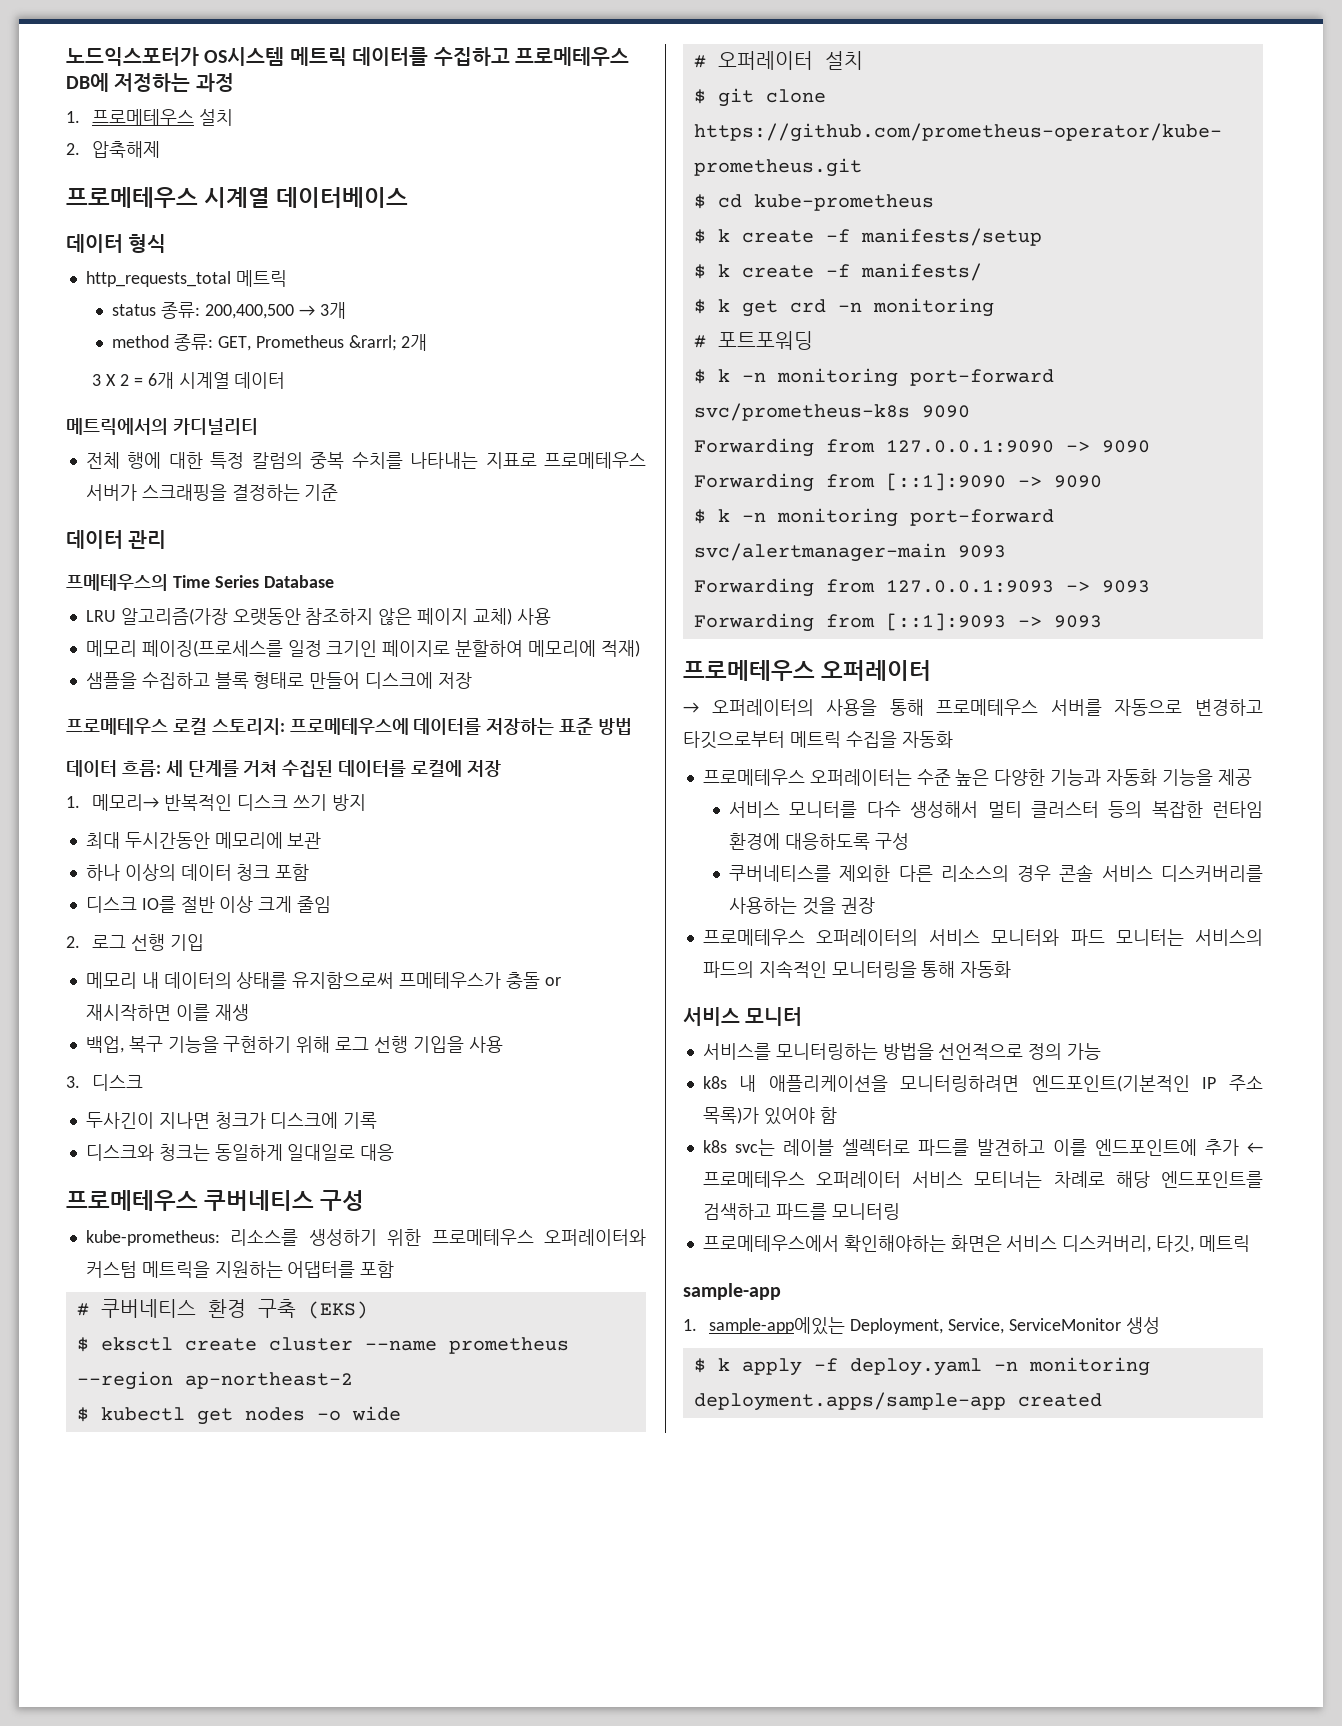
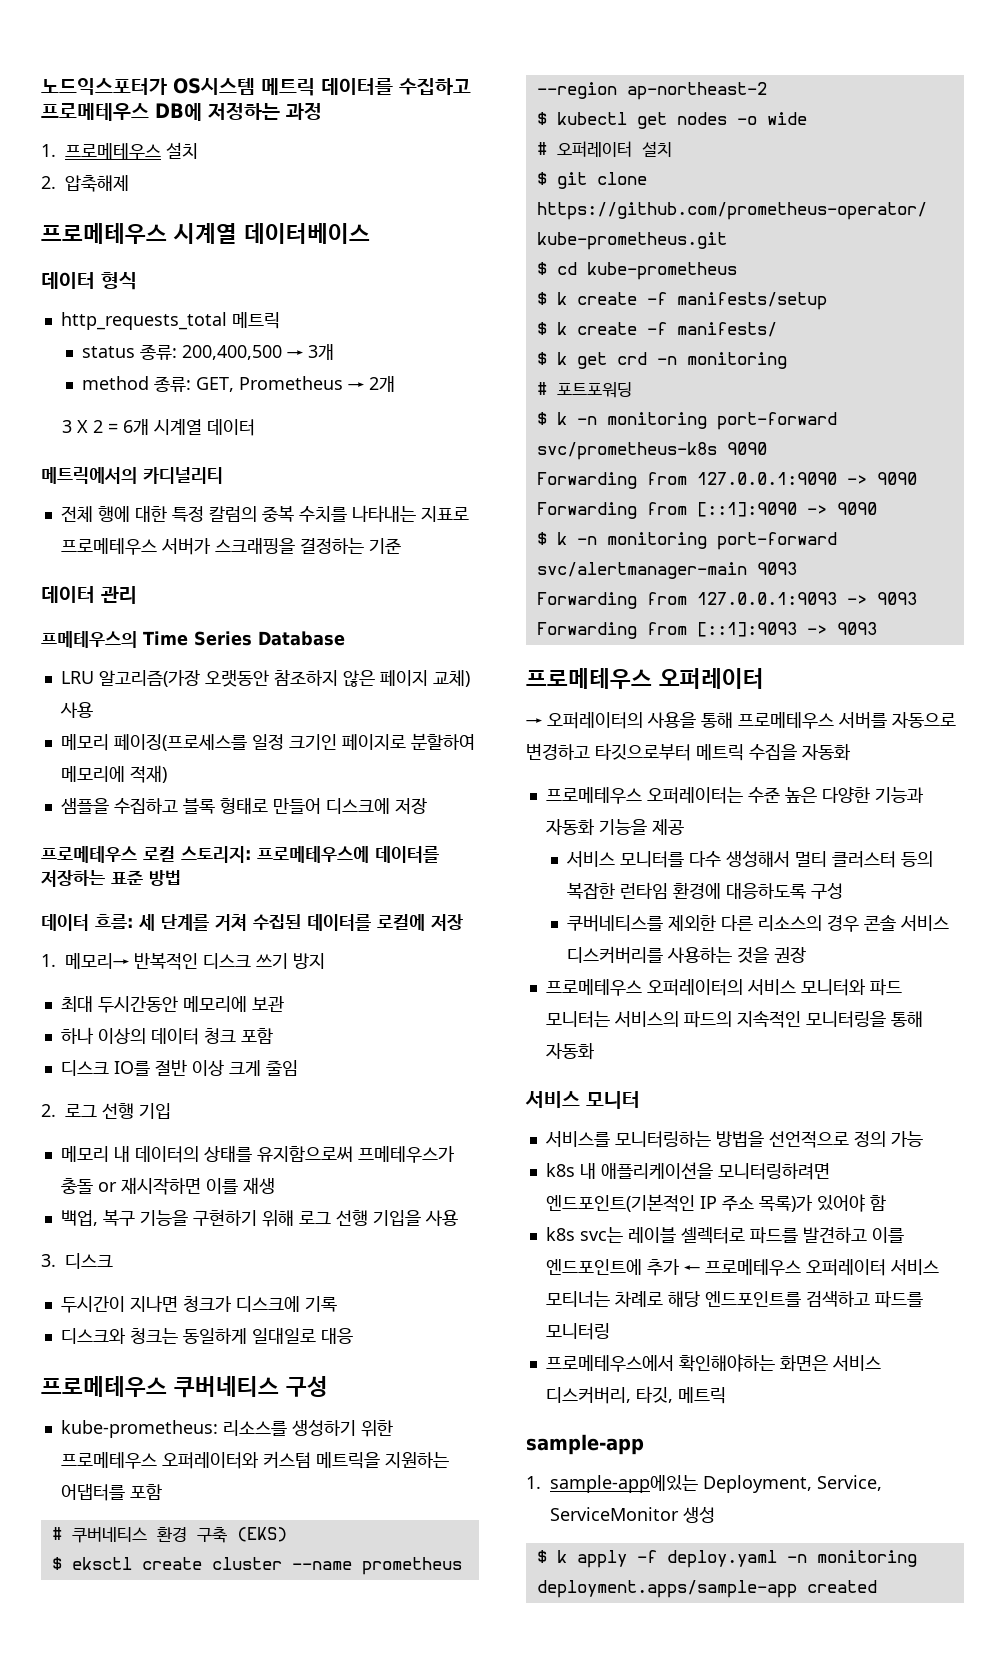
[348,335,397,351] &rarrl; -> [347,382,365,390] →
[85,1112,154,1129] 두사긴이 -> [60,1296,125,1313] 두시간이

